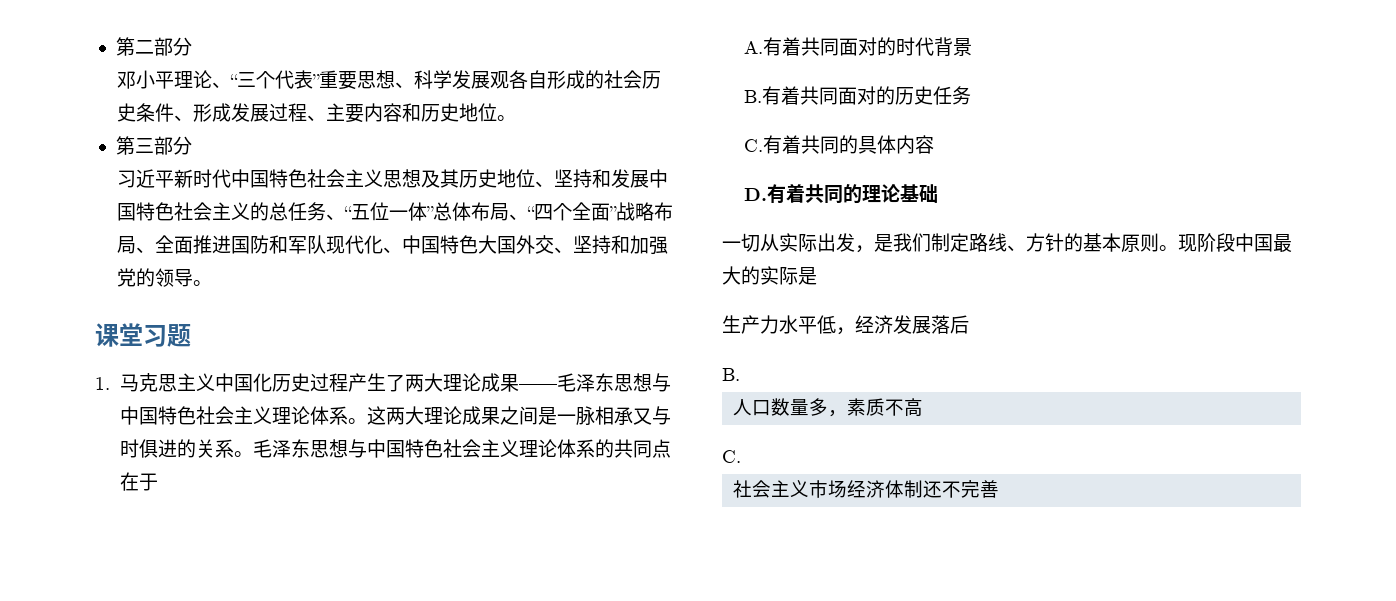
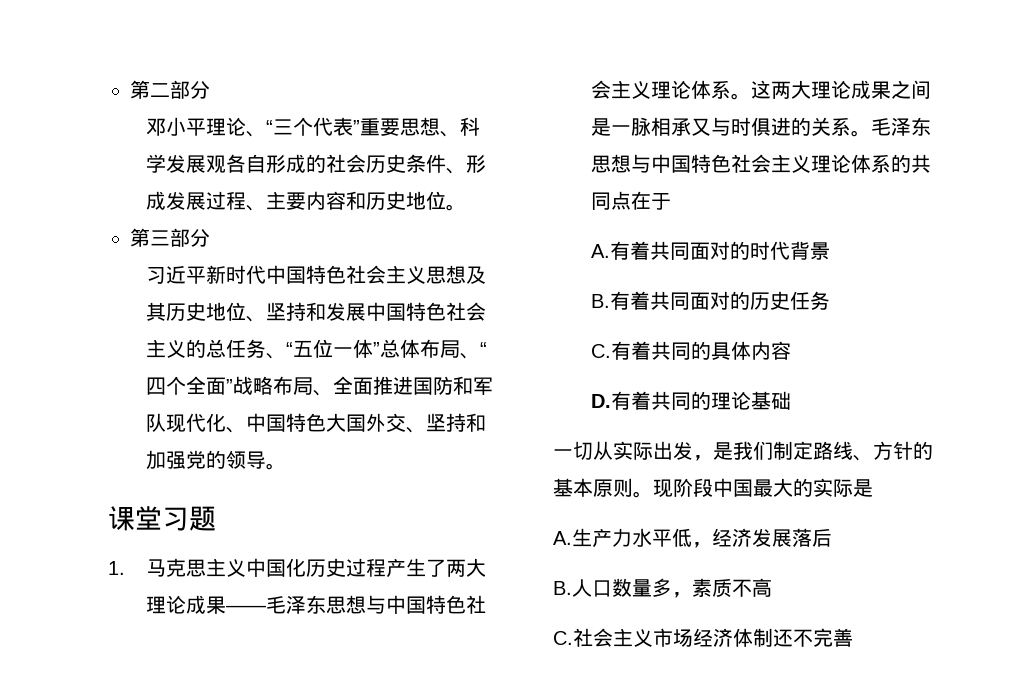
(817, 276) none -> [553,531,572,545] A.
(740, 374) // -> (572, 588) none
(741, 456) // -> (573, 638) none

